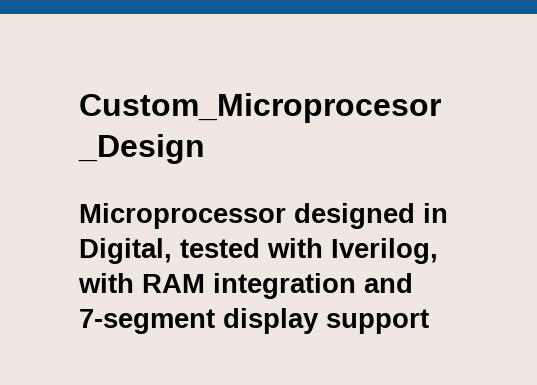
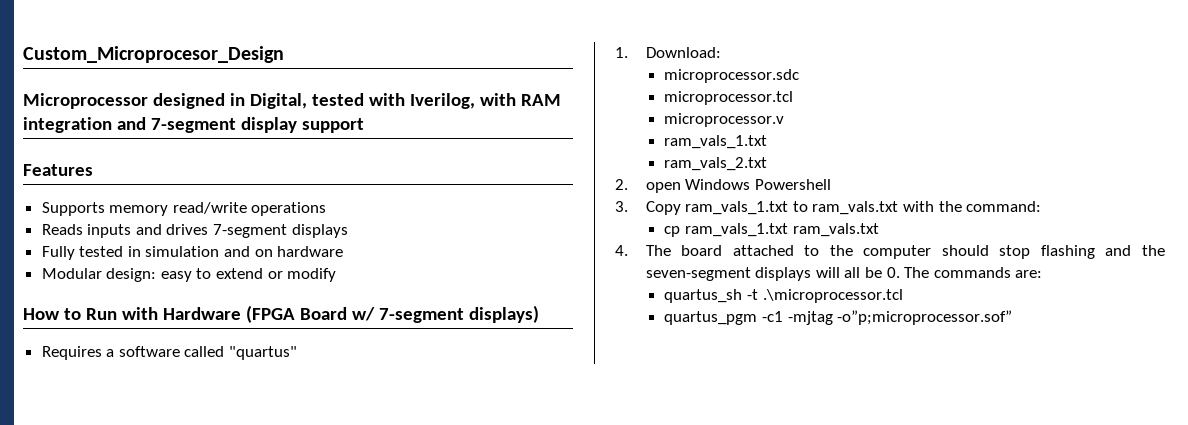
(429, 321) none -> [23,164,93,176] [41,202,327,216] [41,224,348,238] [41,246,344,260] [41,268,337,282] [23,305,539,323] [41,346,298,360] [615,47,721,58] [664,69,800,83] [664,91,794,105] [664,113,785,127] [664,135,768,149] [664,157,768,171] [615,179,831,193] [615,201,1042,215] [664,223,879,237] [615,245,1165,259] [645,267,1043,281] [664,289,903,303] [664,310,1013,325] // Features // Supports memory read/write operations // Reads inputs and drives 7-segment displays // Fully tested in simulation and on hardware // Modular design: easy to extend or modify // How to Run with Hardware (FPGA Board w/ 7-segment displays) // Requires a software called "quartus" // 1. Download: // microprocessor.sdc // microprocessor.tcl // microprocessor.v // ram_vals_1.txt // ram_vals_2.txt // 2. open Windows Powershell // 3. Copy ram_vals_1.txt to ram_vals.txt with the command: // cp ram_vals_1.txt ram_vals.txt // 4. The board attached to the computer should stop flashing and the seven-segment displays will all be 0. The commands are: // quartus_sh -t .\microprocessor.tcl // quartus_pgm -c1 -mjtag -o”p;microprocessor.sof”

